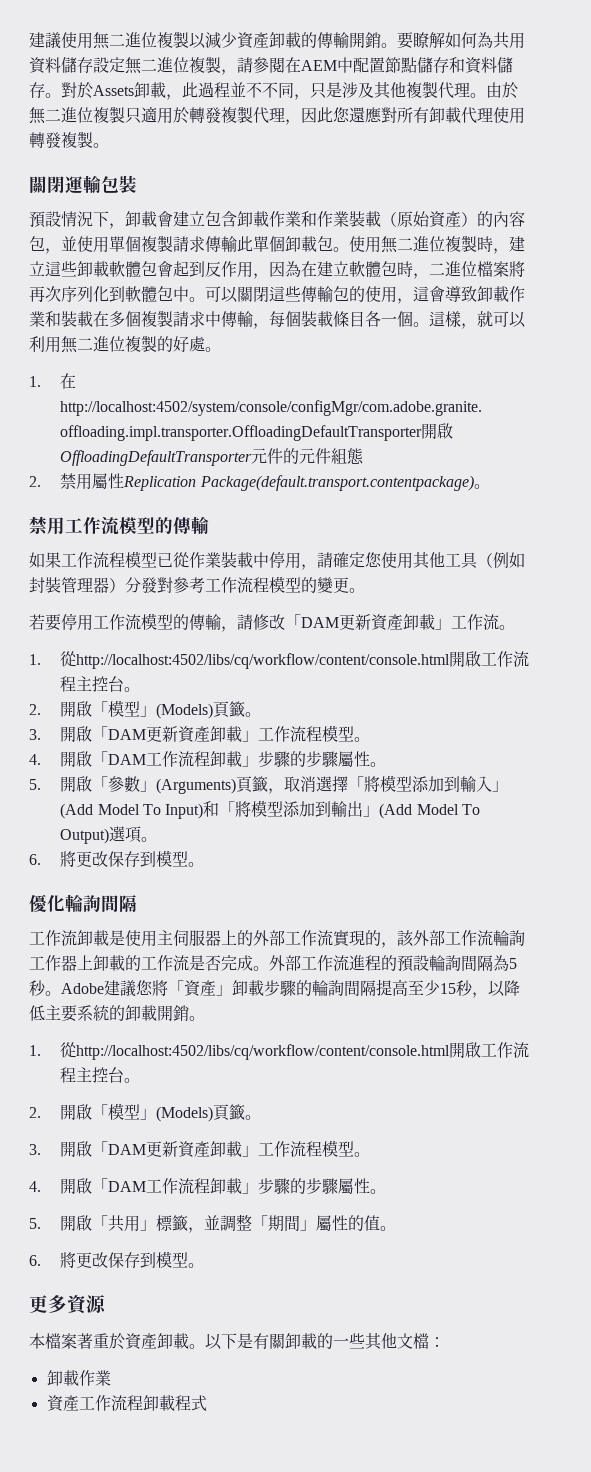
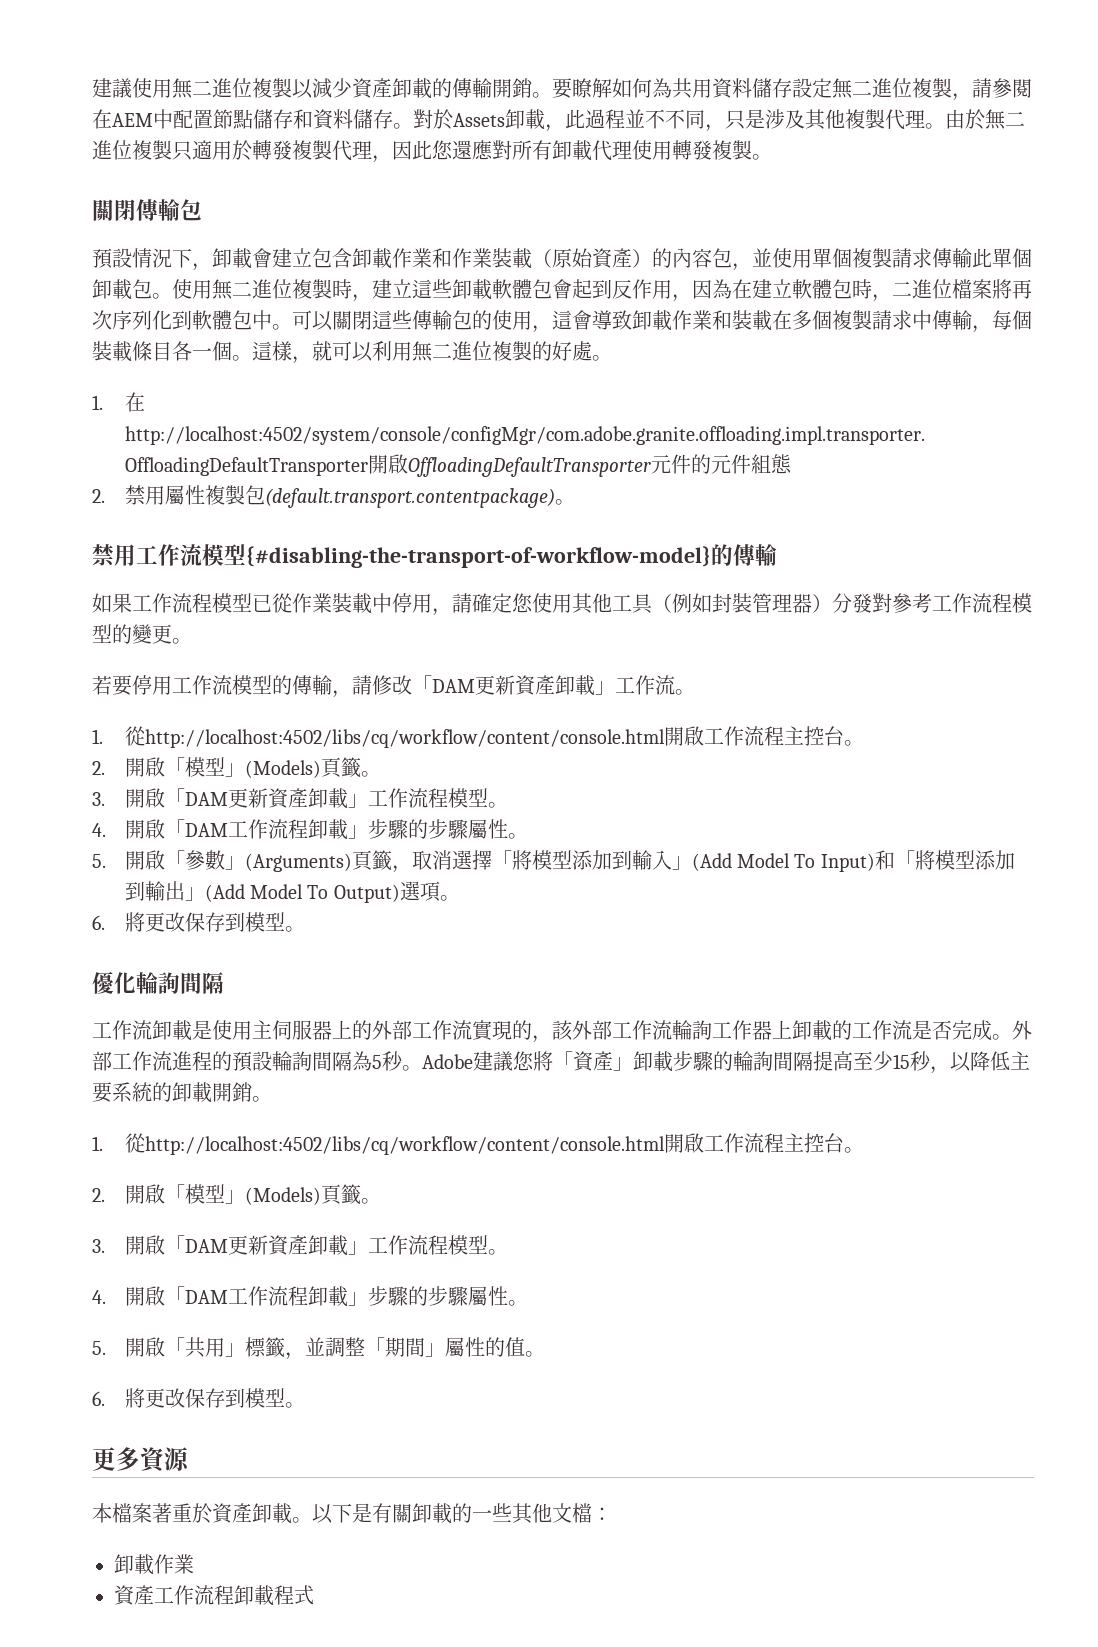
[65,175,137,194] 運輸包裝 -> [136,199,202,221] 傳輸包
[123,475,474,491] Replication Package(default.transport.contentpackage) -> [204,485,555,508] 複製包(default.transport.contentpackage)
(155, 525) none -> [246,546,711,568] {#disabling-the-transport-of-workflow-model}

